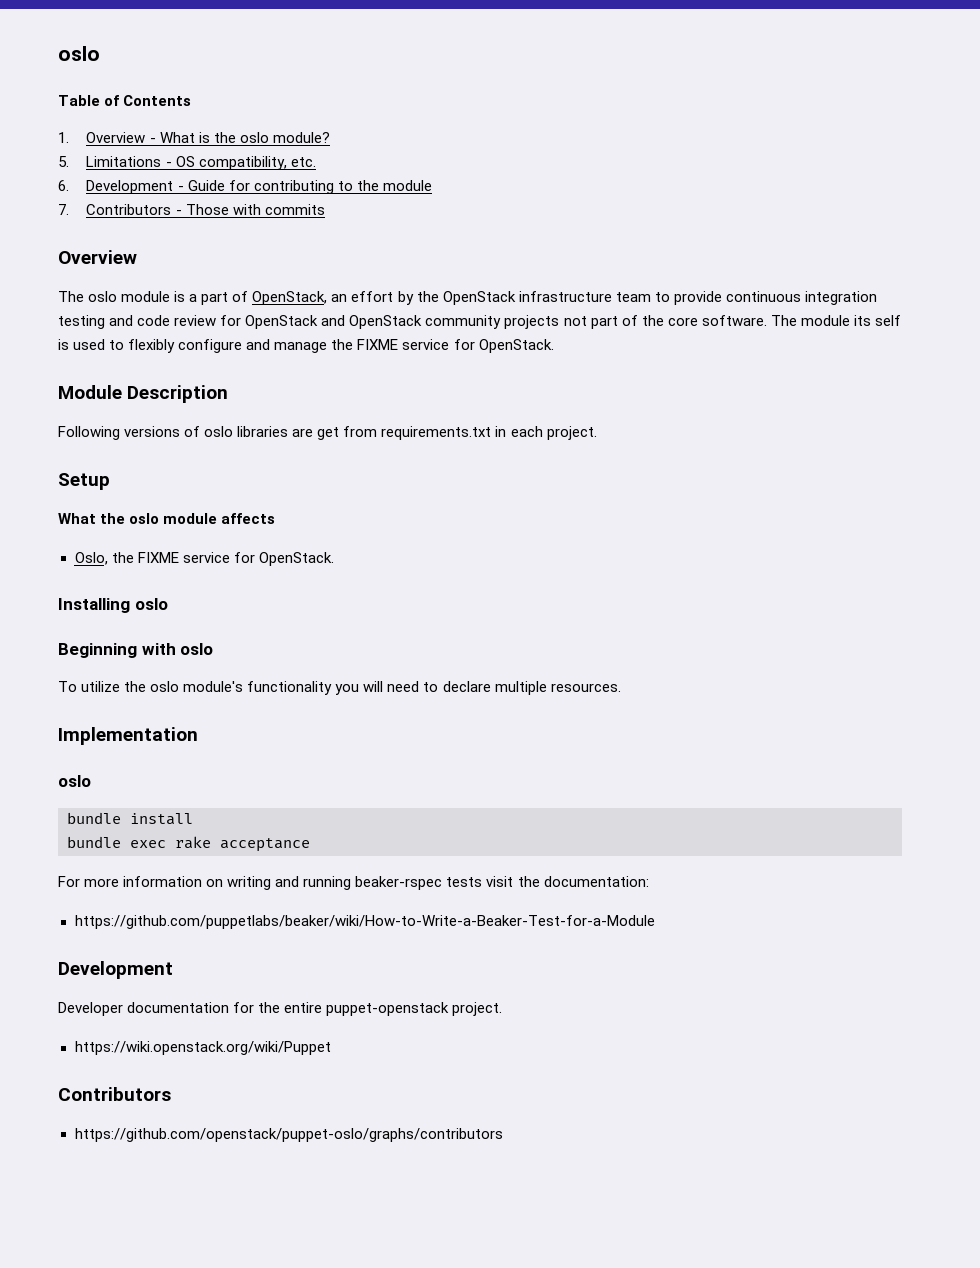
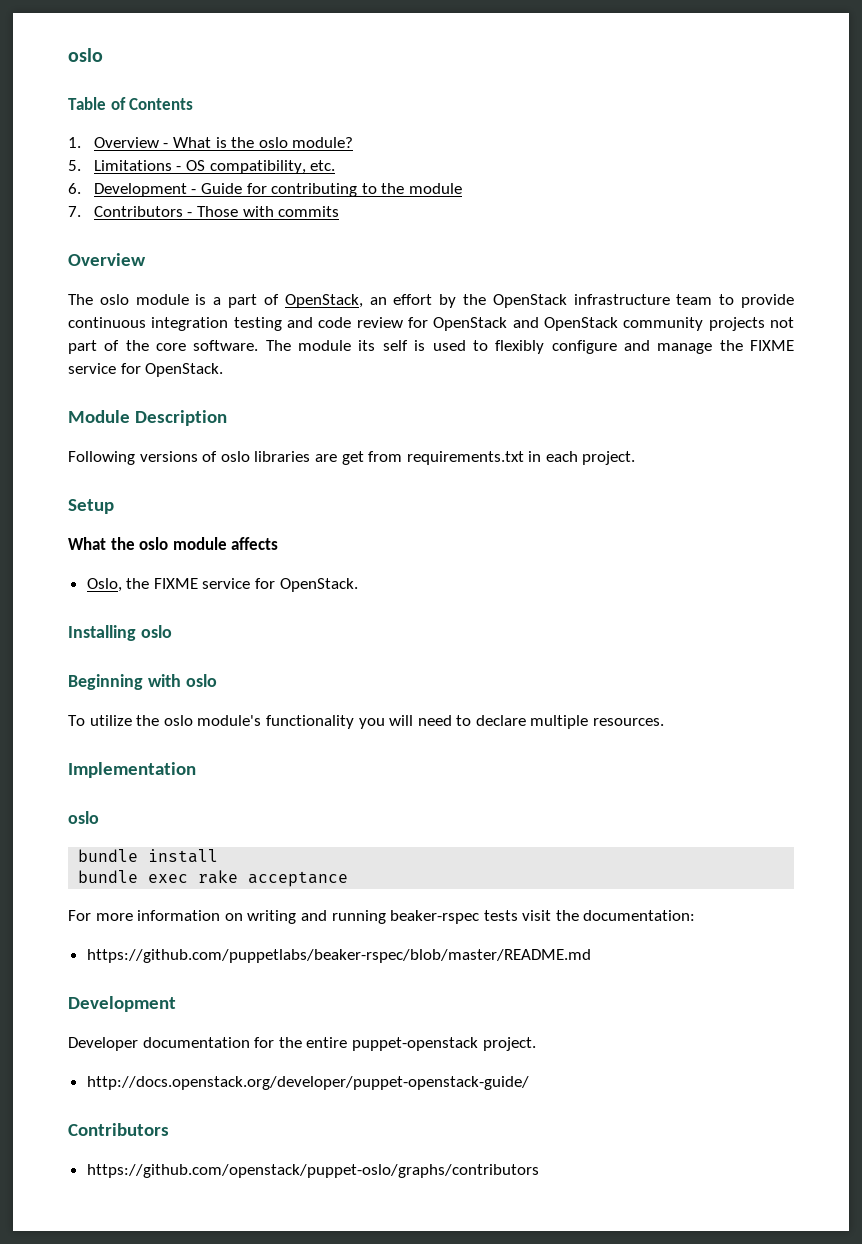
[74,915,655,929] https://github.com/puppetlabs/beaker/wiki/How-to-Write-a-Beaker-Test-for-a-Module -> [86,949,591,963] https://github.com/puppetlabs/beaker-rspec/blob/master/README.md
[74,1041,331,1055] https://wiki.openstack.org/wiki/Puppet -> [86,1076,529,1090] http://docs.openstack.org/developer/puppet-openstack-guide/

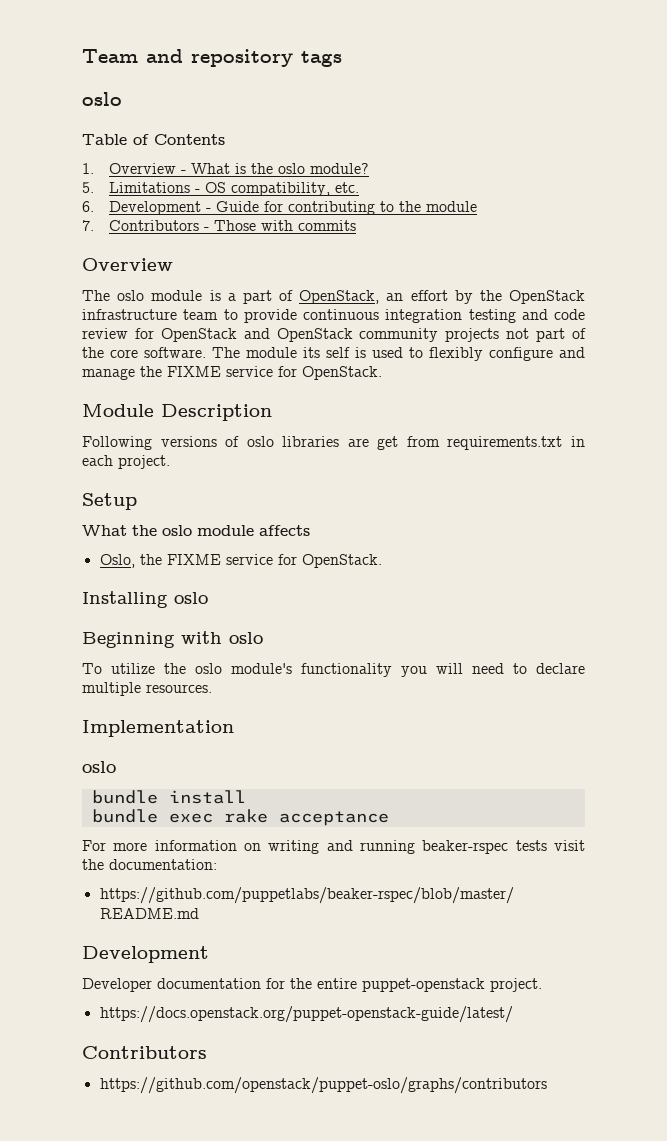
(68, 55) none -> [82,49,342,67] Team and repository tags //
[86,1076,529,1090] http://docs.openstack.org/developer/puppet-openstack-guide/ -> [99,1006,513,1023] https://docs.openstack.org/puppet-openstack-guide/latest/

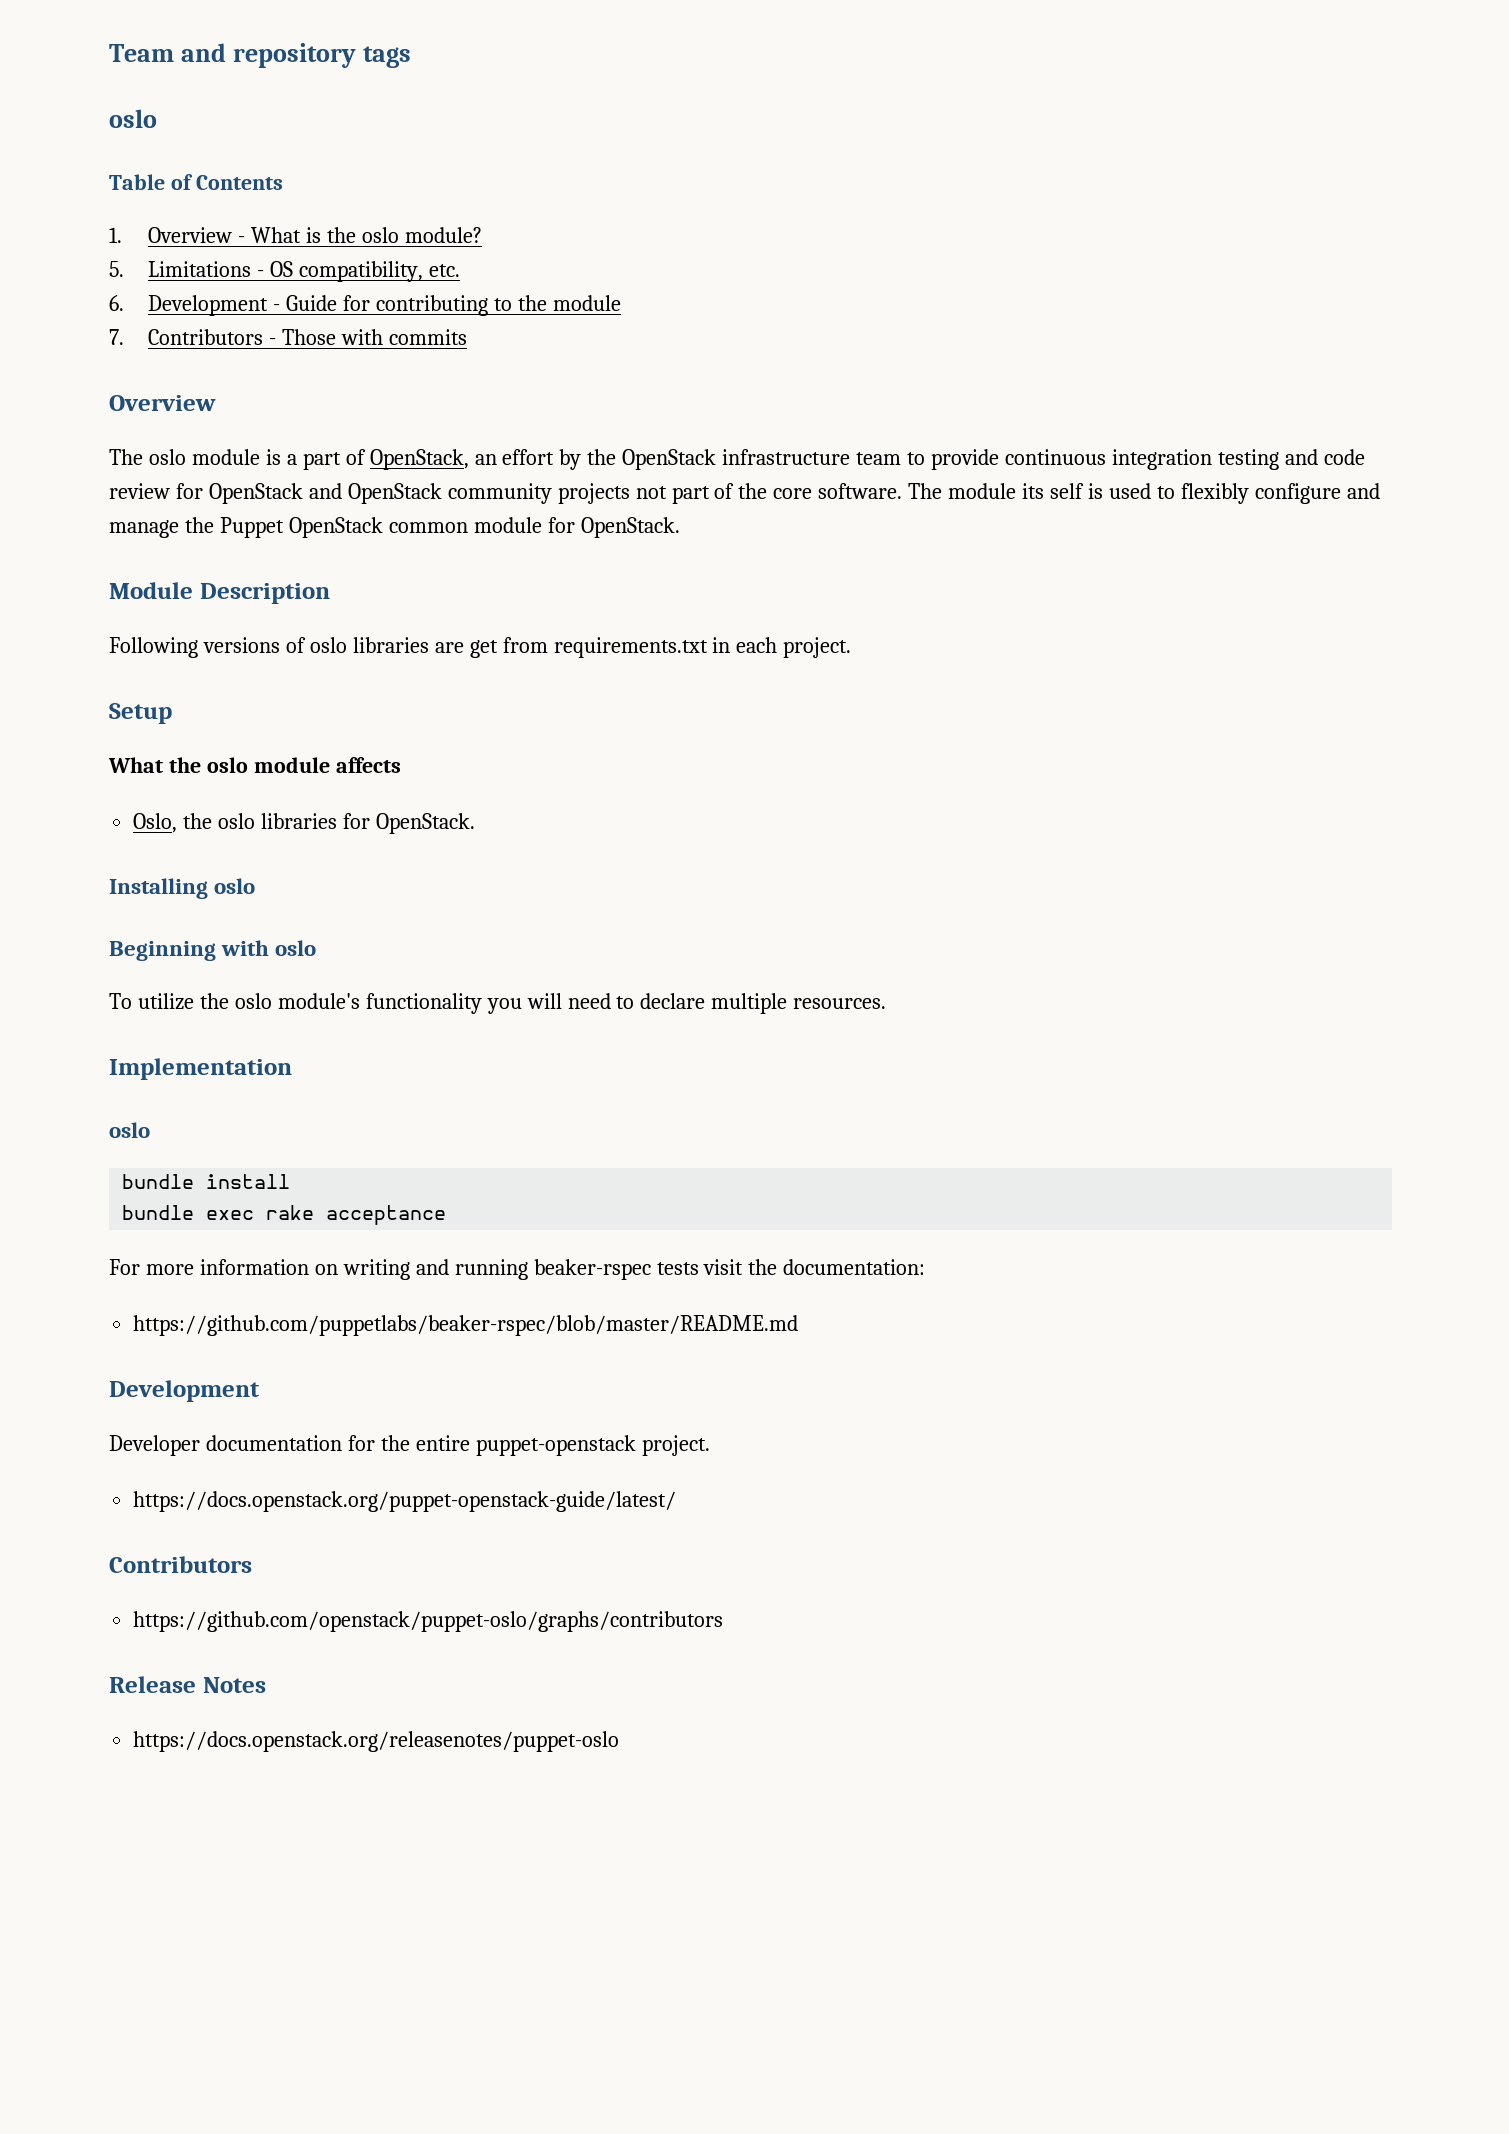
[167,366,273,377] FIXME service -> [219,517,542,538] Puppet OpenStack common module
[166,554,273,565] FIXME service -> [218,813,338,829] oslo libraries
(547, 1085) none -> [109,1676,266,1693] [133,1731,620,1752] // Release Notes // https://docs.openstack.org/releasenotes/puppet-oslo

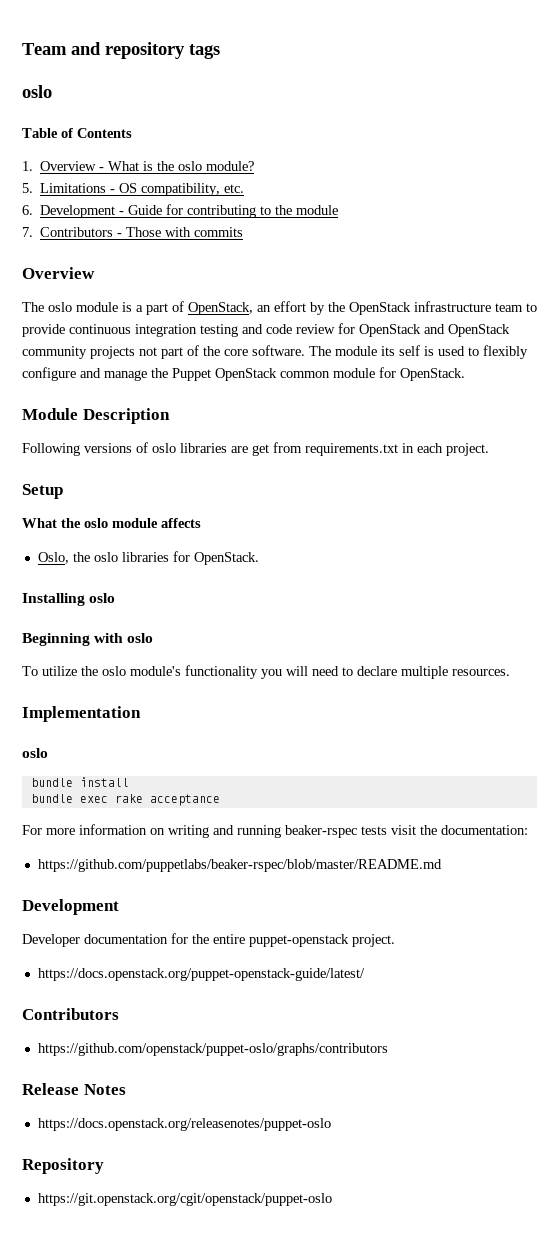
(620, 1741) none -> [22,1158,104,1174] [37,1193,332,1206] // Repository // https://git.openstack.org/cgit/openstack/puppet-oslo

